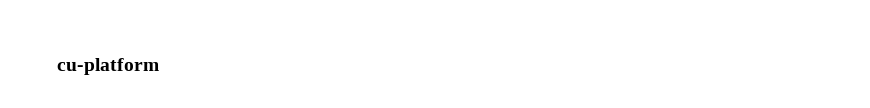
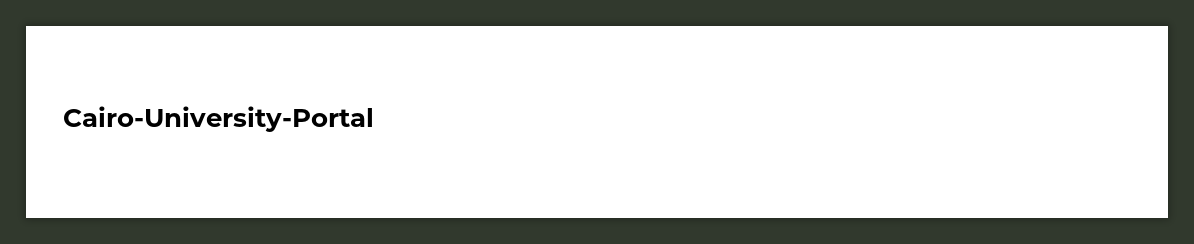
[57,58,159,75] cu-platform -> [63,106,374,132] Cairo-University-Portal

